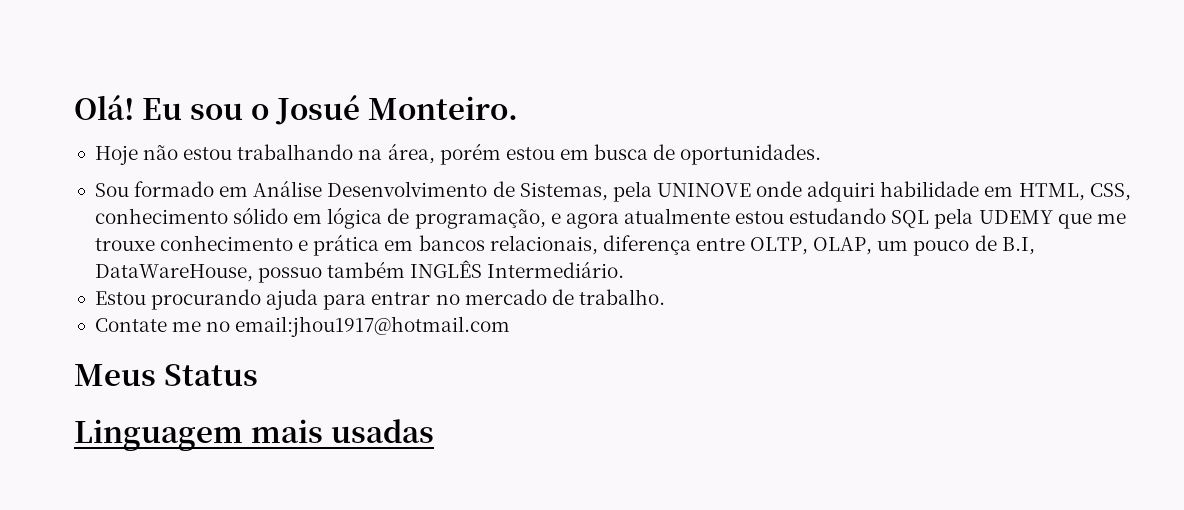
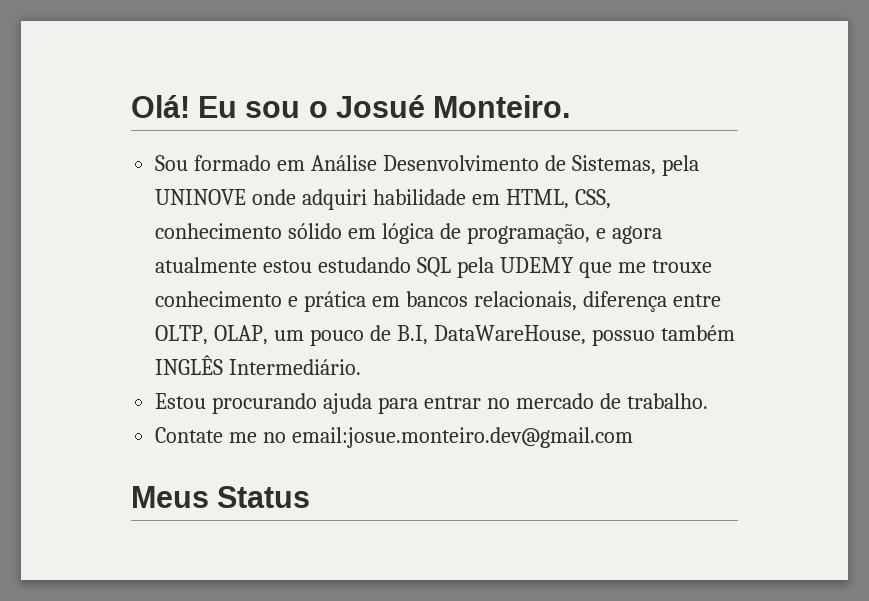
[94,143,822,165] // Hoje não estou trabalhando na área, porém estou em busca de oportunidades. -> (571, 106) none
[235,316,511,337] email:jhou1917@hotmail.com -> [292,427,634,448] email:josue.monteiro.dev@gmail.com
[74,419,434,451] // Linguagem mais usadas -> (311, 497) none

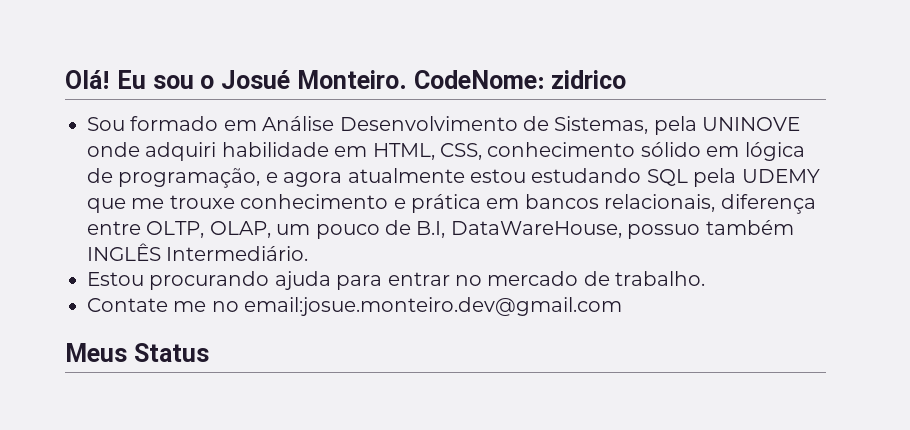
(571, 106) none -> [413,70,627,89] CodeNome: zidrico

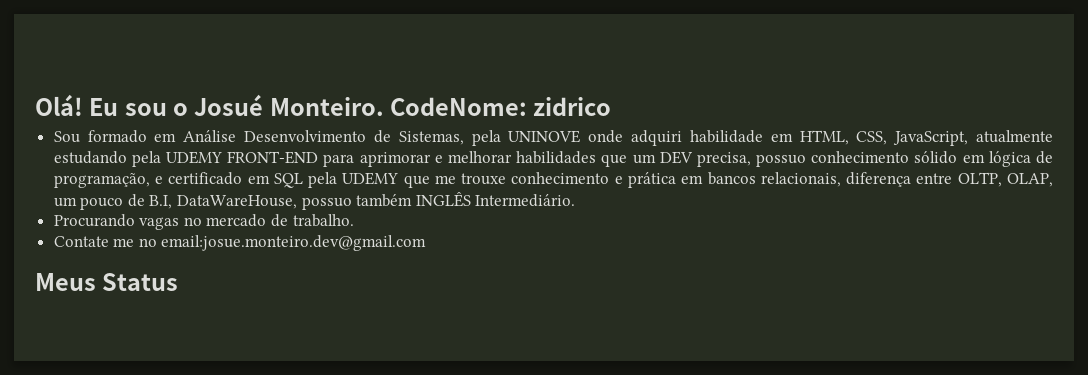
(482, 151) none -> [893,130,1053,146] [53,151,807,167] JavaScript, atualmente estudando pela UDEMY FRONT-END para aprimorar e melhorar habilidades que um DEV precisa, possuo
[283,168,642,187] agora atualmente estou estudando -> [168,172,270,185] certificado em
[87,271,450,290] Estou procurando ajuda para entrar -> [53,214,180,230] Procurando vagas

